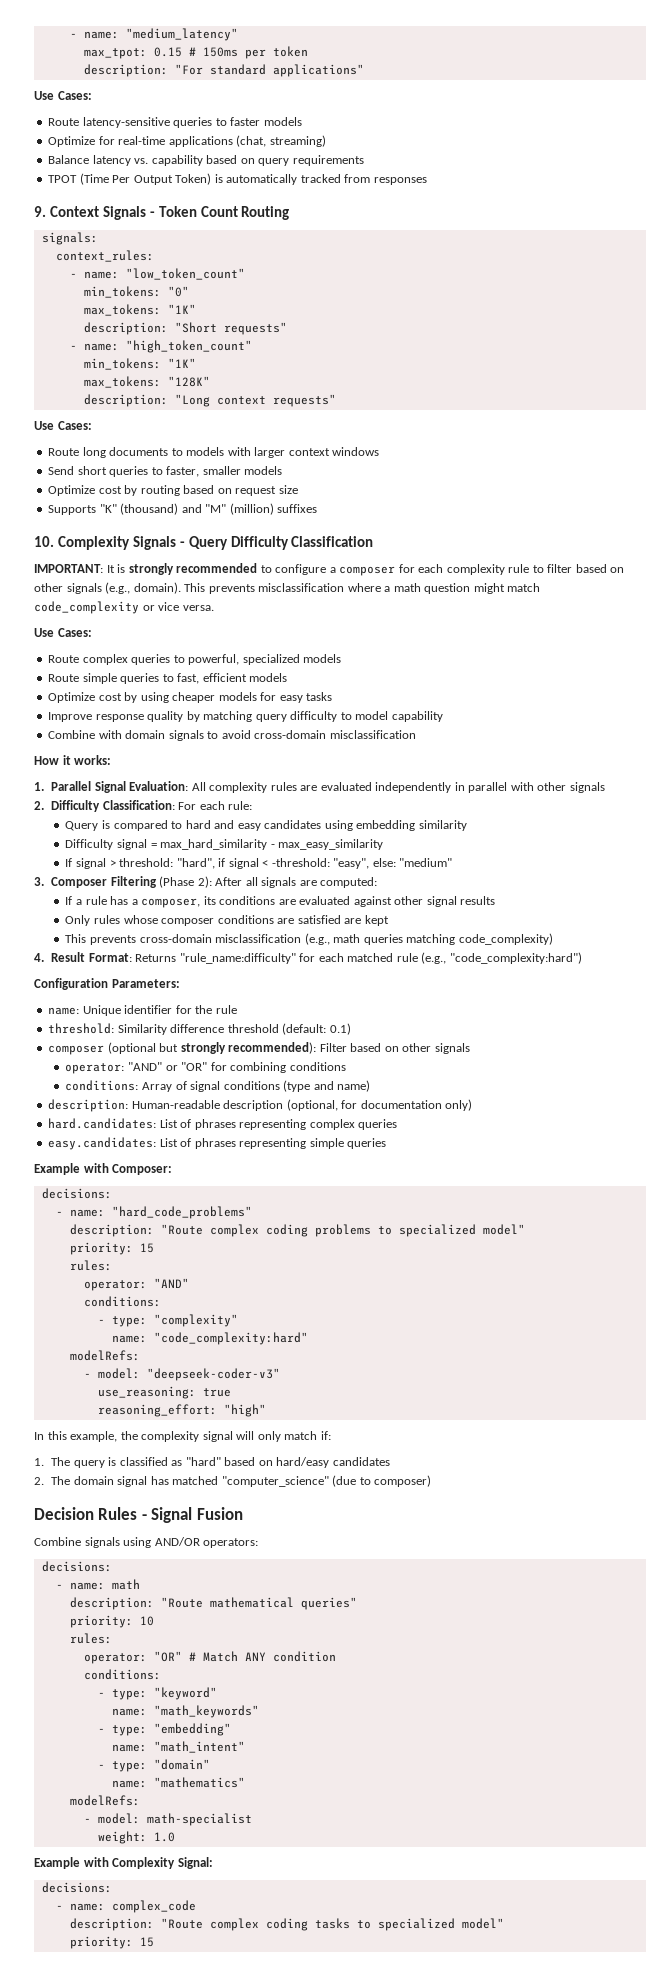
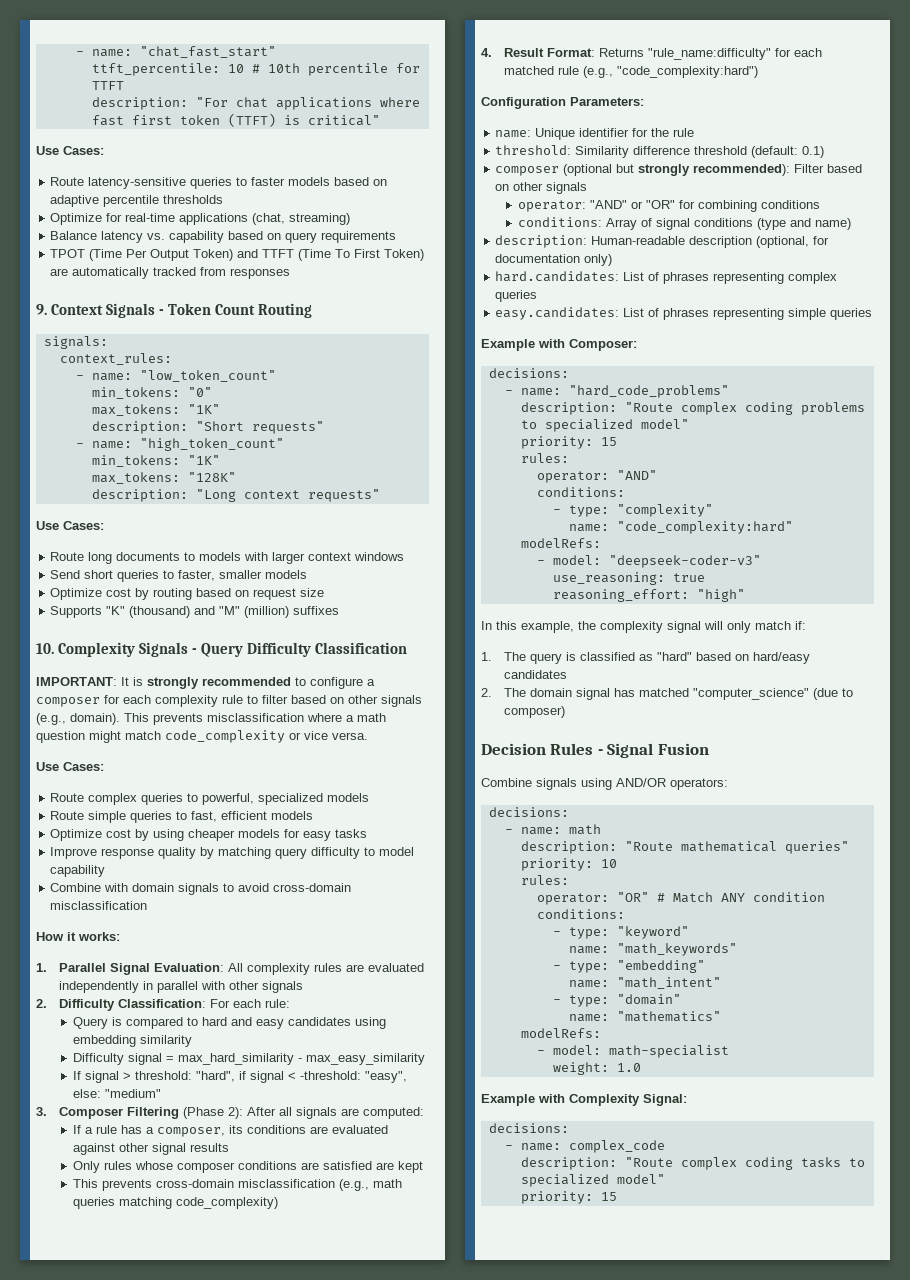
[69,28,238,41] [83,46,308,59] [83,64,364,77] - name: "medium_latency" // max_tpot: 0.15 # 150ms per token // description: "For standard applications" -> [75,46,276,58] [91,63,420,76] [91,81,124,90] [91,97,420,110] [91,113,380,127] - name: "chat_fast_start" // ttft_percentile: 10 # 10th percentile for TTFT // description: "For chat applications where fast first token (TTFT) is critical"
(302, 121) none -> [334,177,388,186] [50,195,224,207] based on adaptive percentile thresholds
[214,174,223,183] is -> [237,249,425,261] [50,268,69,276] and TTFT (Time To First Token) are

